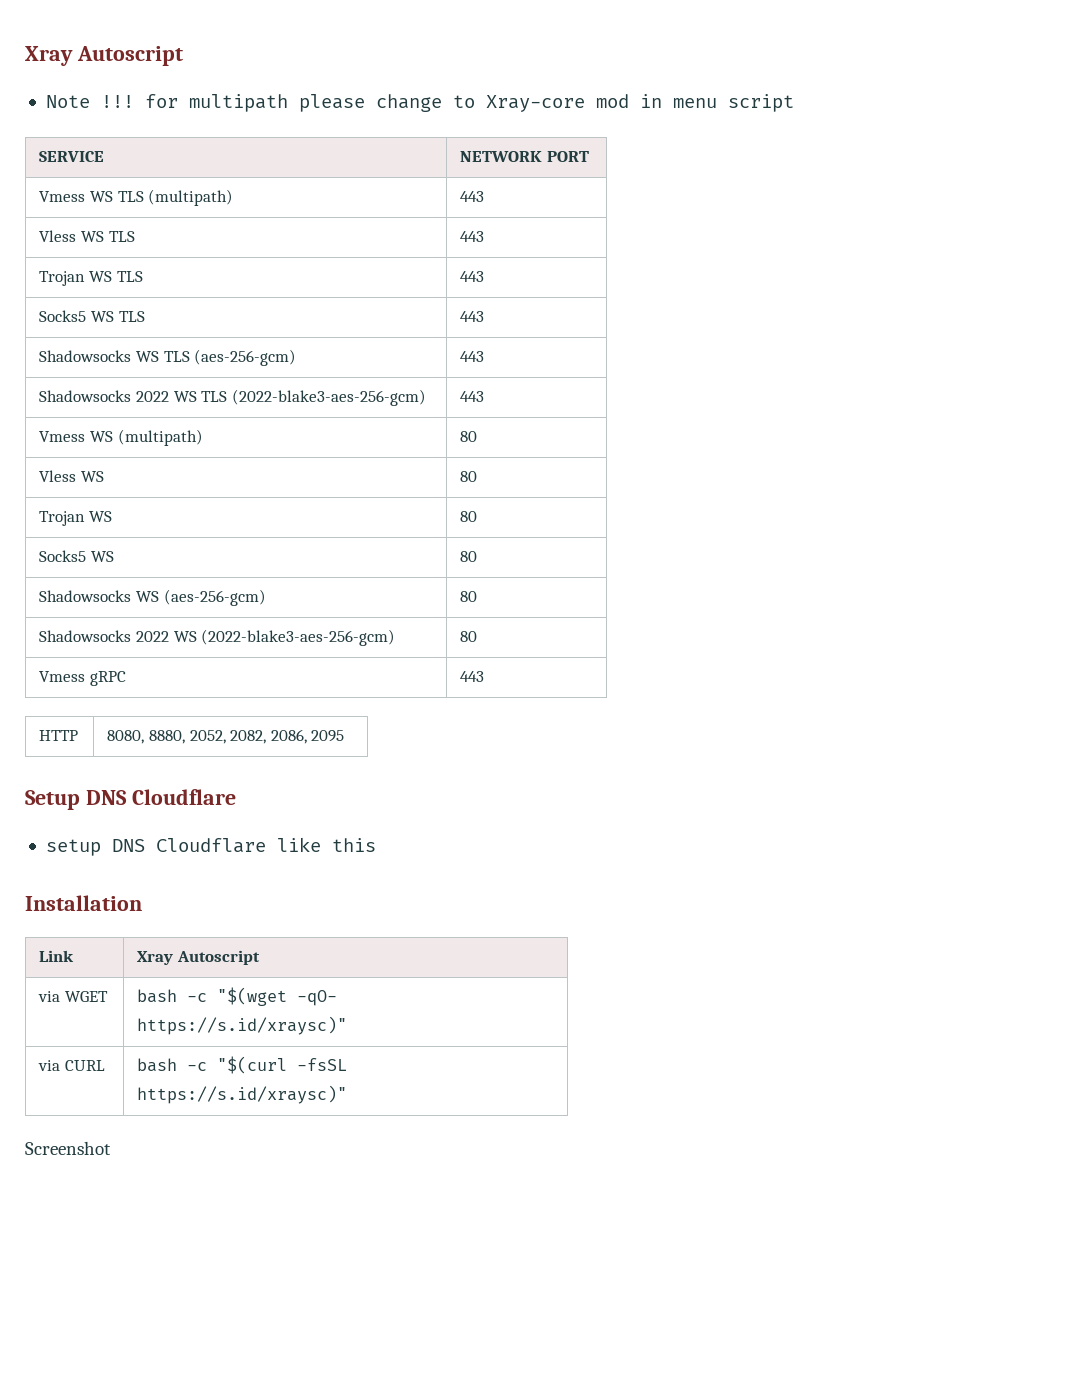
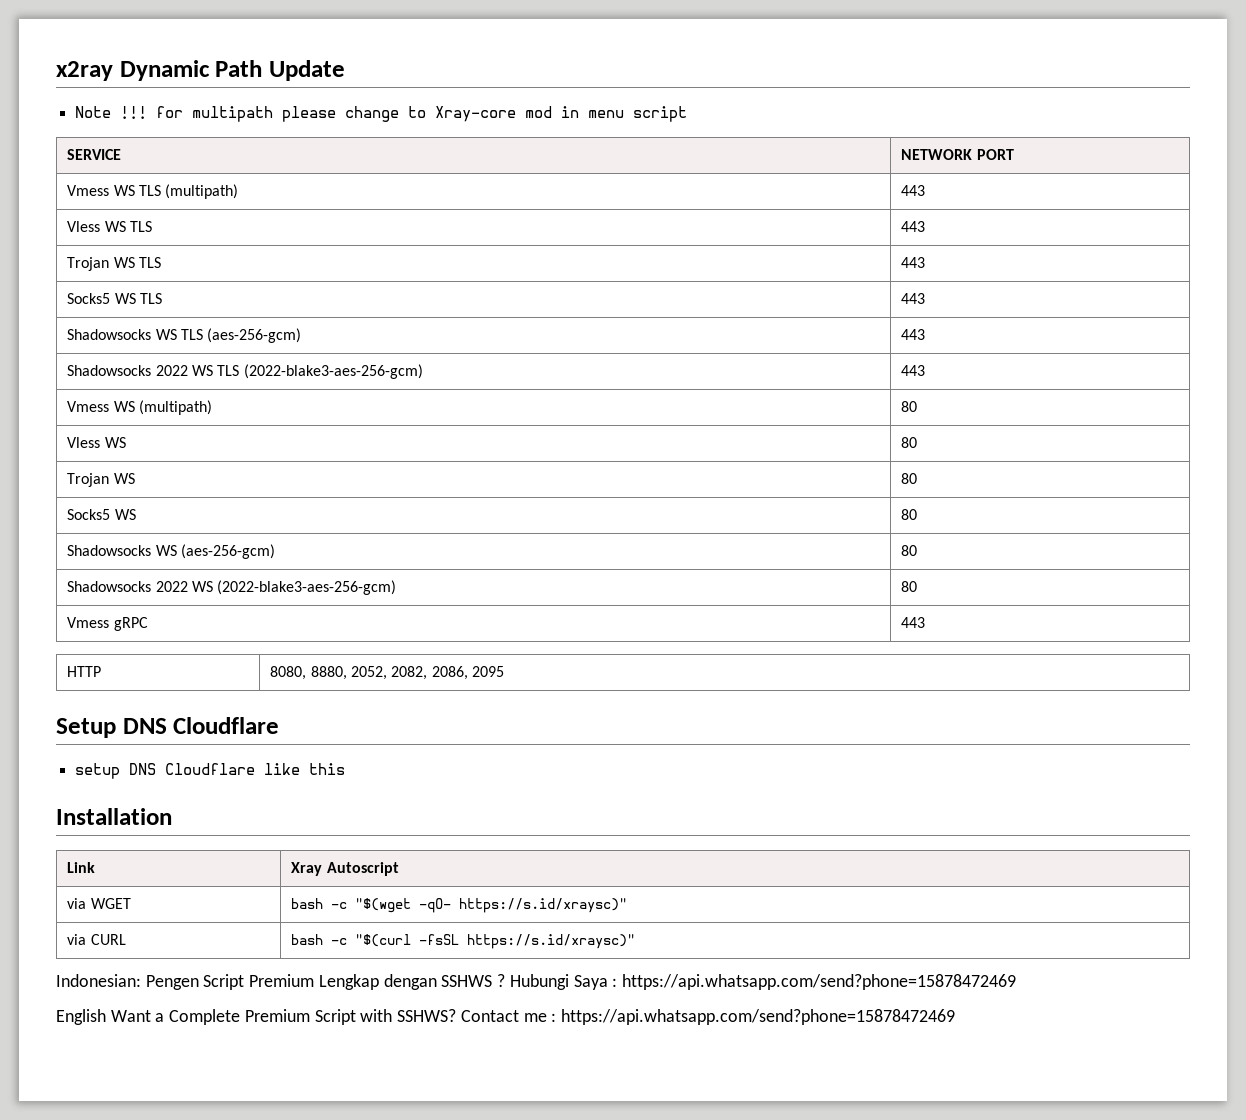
[25,46,183,66] Xray Autoscript -> [56,60,345,81] x2ray Dynamic Path Update
[25,1141,111,1155] Screenshot -> [56,974,1016,990] [56,1009,955,1025] Indonesian: Pengen Script Premium Lengkap dengan SSHWS ? Hubungi Saya : https://api.whatsapp.com/send?phone=15878472469 // English Want a Complete Premium Script with SSHWS? Contact me : https://api.whatsapp.com/send?phone=15878472469

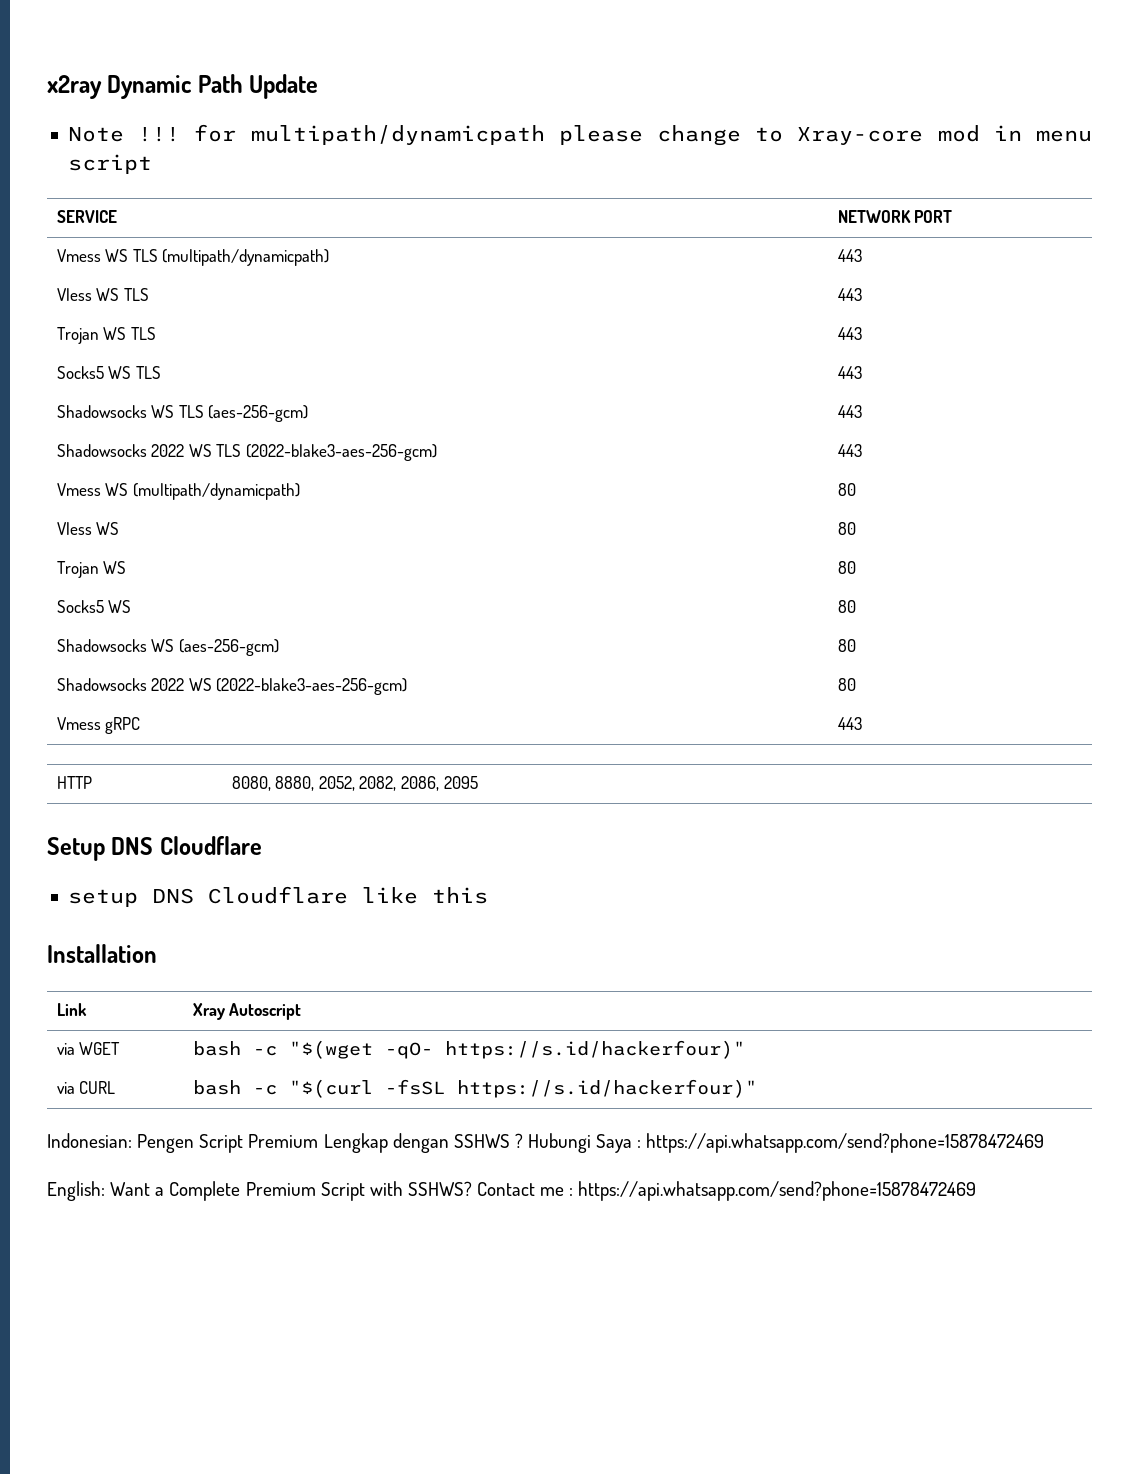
[192,106,274,122] multipath -> [250,125,545,145] multipath/dynamicpath
[165,184,239,199] (multipath) -> [162,249,330,266] (multipath/dynamicpath)
[139,400,213,415] (multipath) -> [132,483,300,500] (multipath/dynamicpath)
[459,898,628,913] https://s.id/xraysc)" -> [444,1040,745,1059] https://s.id/hackerfour)"
[467,934,636,949] https://s.id/xraysc)" -> [456,1079,757,1098] https://s.id/hackerfour)"
[56,1009,106,1025] English -> [47,1181,105,1201] English:

